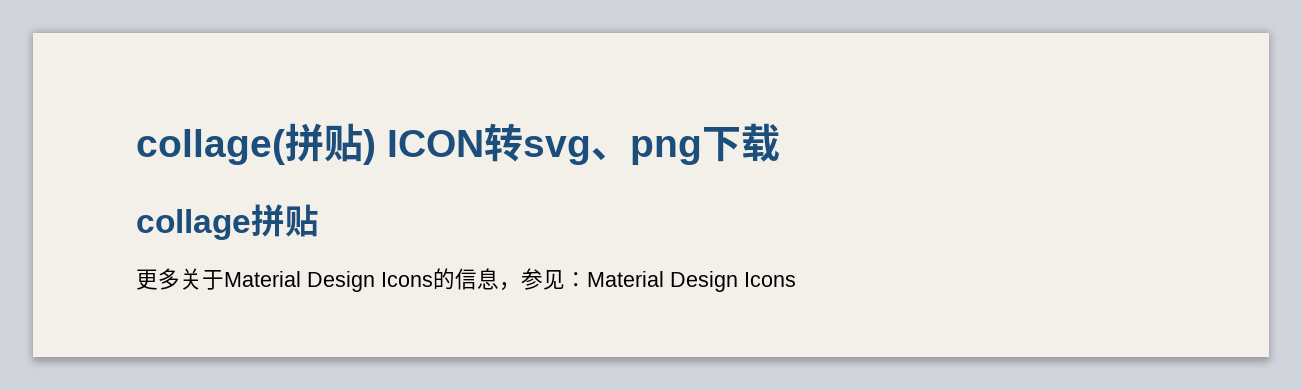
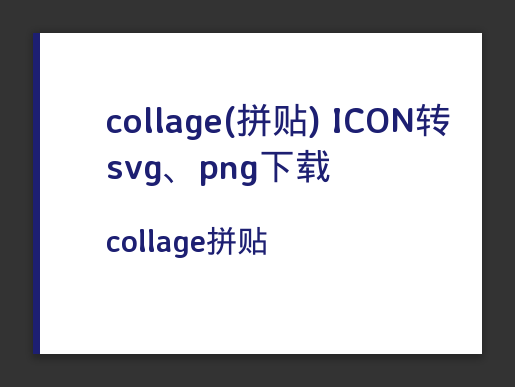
[136,268,796,292] // 更多关于Material Design Icons的信息，参见：Material Design Icons -> (268, 240) none

